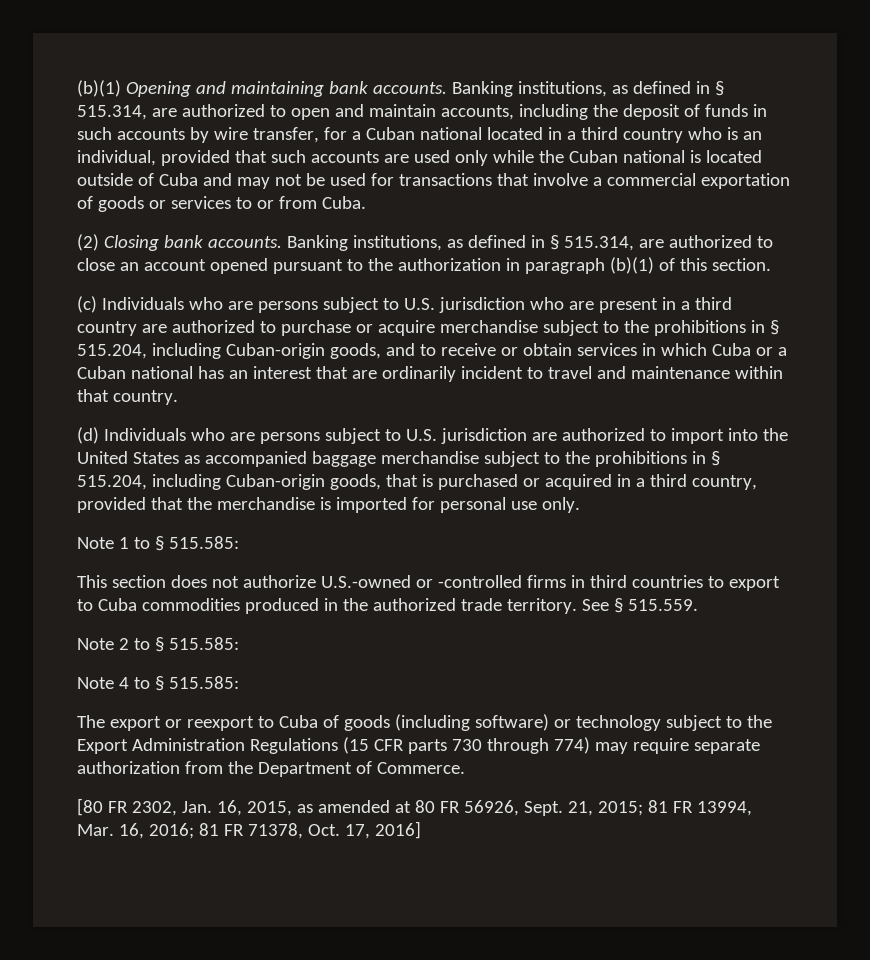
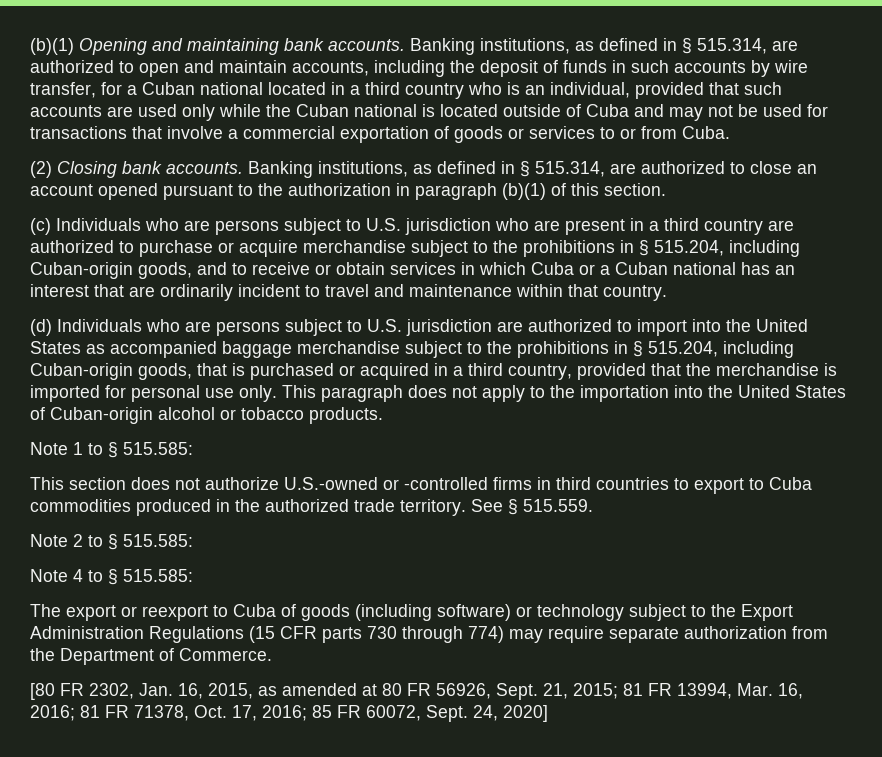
(580, 505) none -> [282,385,846,402] [30,407,383,424] This paragraph does not apply to the importation into the United States of Cuban-origin alcohol or tobacco products.
[374,821,421,839] 2016] -> [262,705,548,722] 2016; 85 FR 60072, Sept. 24, 2020]

